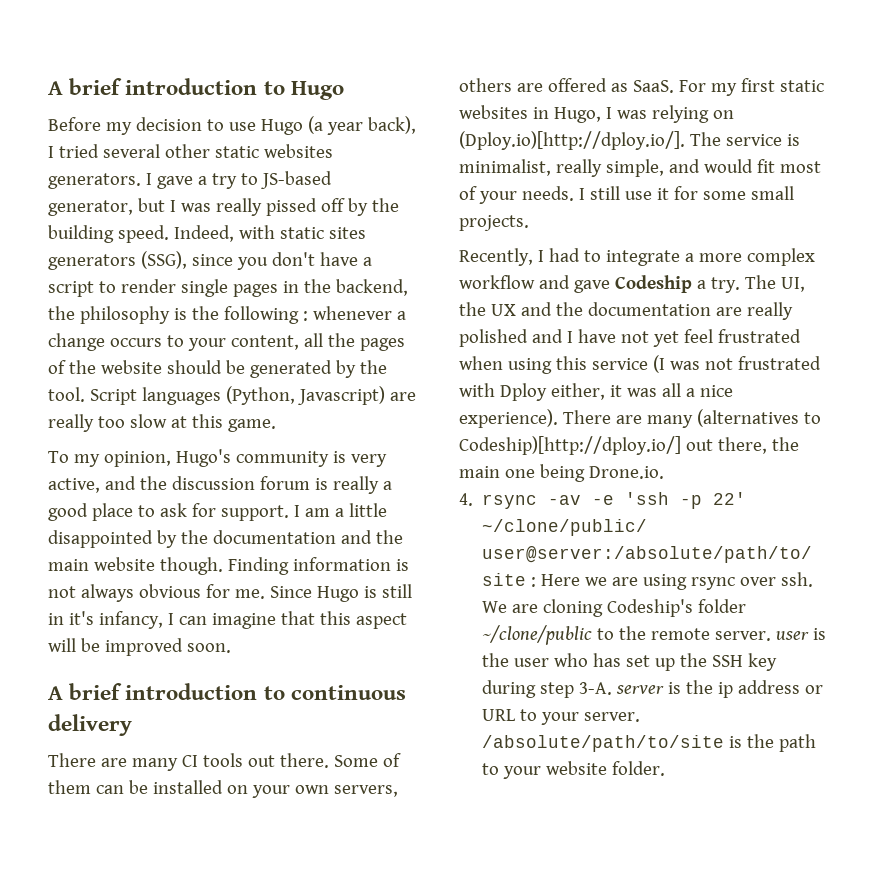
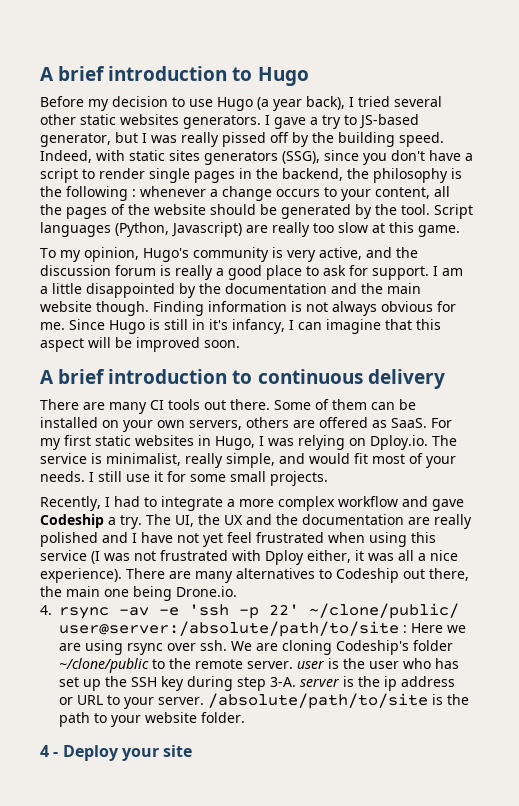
[459,131,685,150] (Dploy.io)[http://dploy.io/]. -> [370,435,428,450] Dploy.io.
[696,409,821,427] [459,436,681,455] (alternatives to Codeship)[http://dploy.io/] -> [236,568,399,583] alternatives to Codeship
(666, 768) none -> [40,745,193,761] // 4 - Deploy your site

